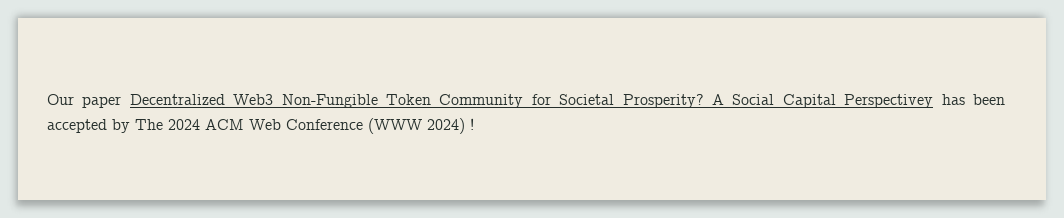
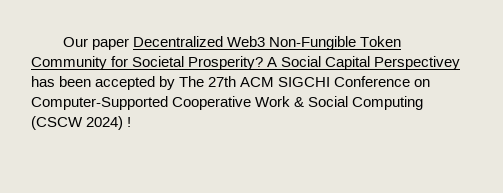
[168,118,422,134] 2024 ACM Web Conference (WWW -> [208,76,431,87] [31,96,424,110] [31,116,83,130] 27th ACM SIGCHI Conference on Computer-Supported Cooperative Work & Social Computing (CSCW

